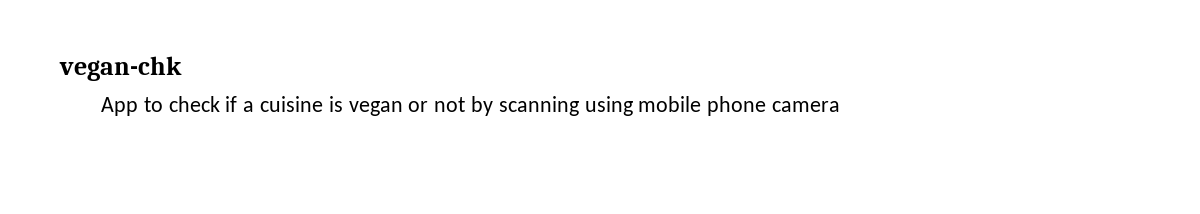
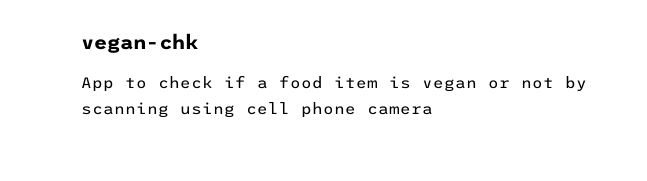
[260,96,324,112] cuisine -> [279,75,378,89] food item
[638,96,702,112] mobile -> [246,102,290,115] cell

